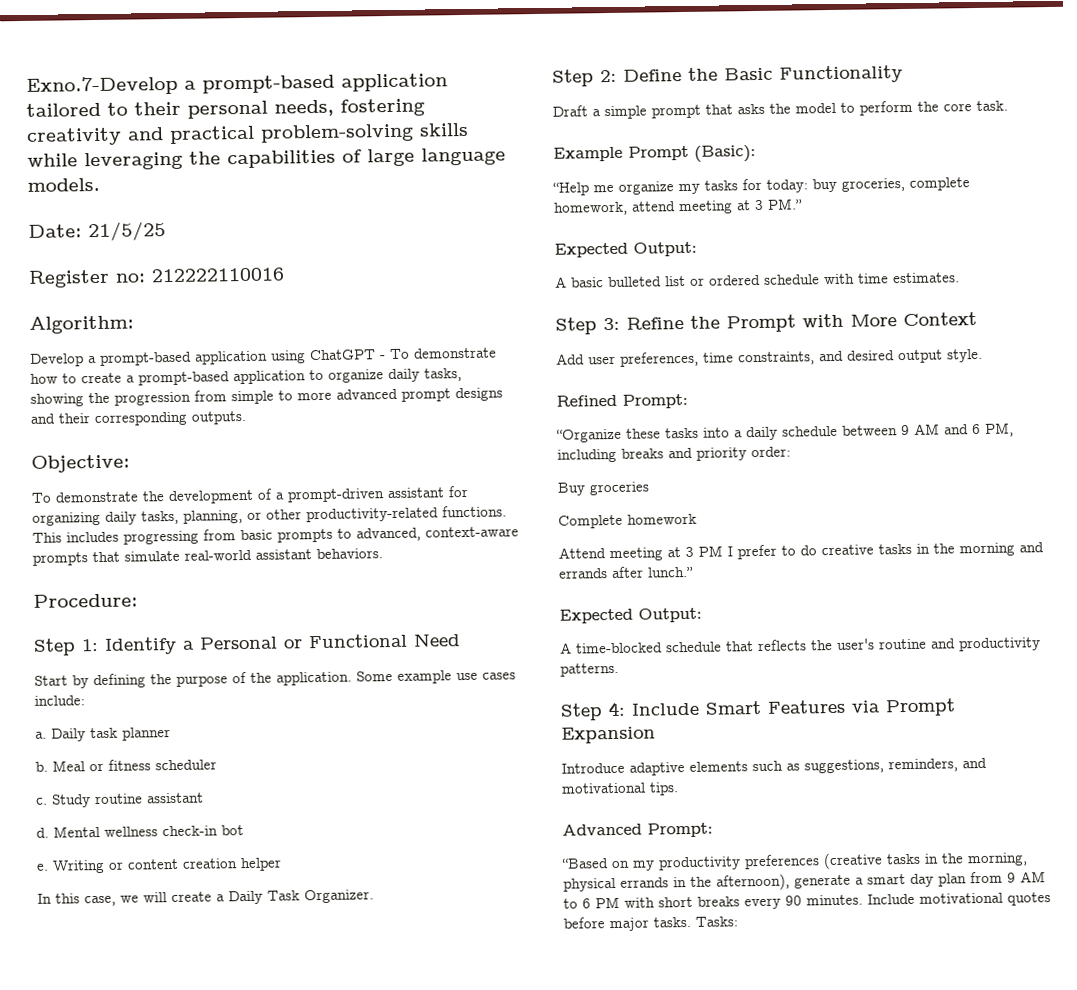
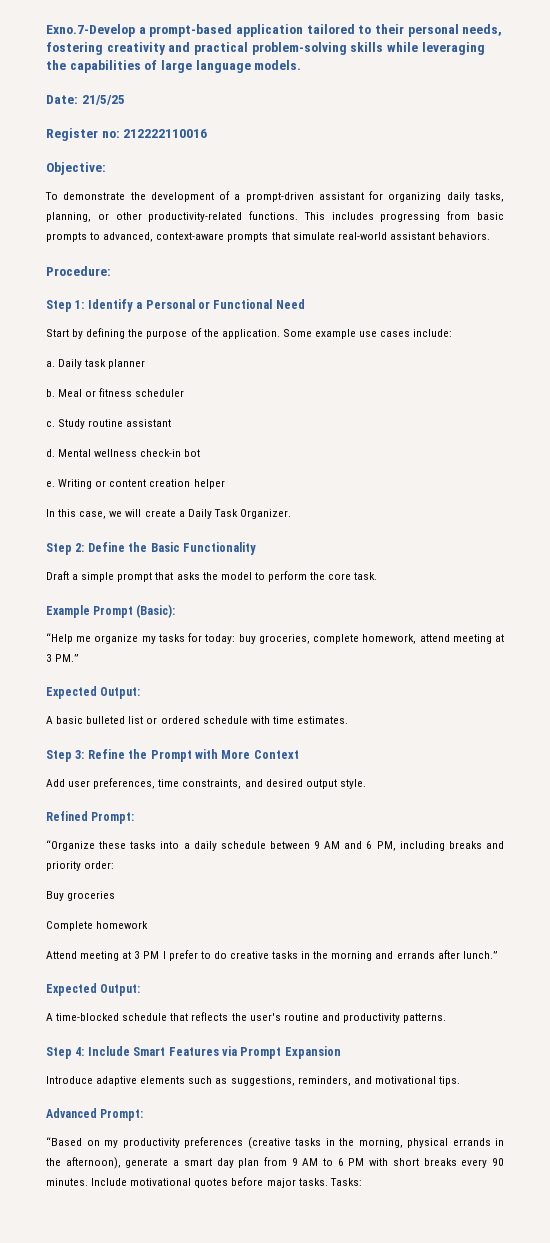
[29,315,134,334] [30,347,497,367] [30,368,462,386] [30,387,503,407] [30,410,247,427] // Algorithm: // Develop a prompt-based application using ChatGPT - To demonstrate how to create a prompt-based application to organize daily tasks, showing the progression from simple to more advanced prompt designs and their corresponding outputs. -> (208, 133) none

